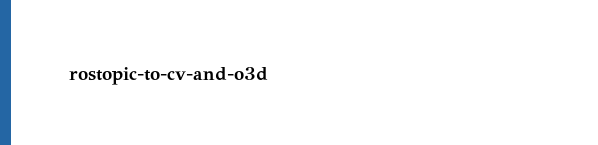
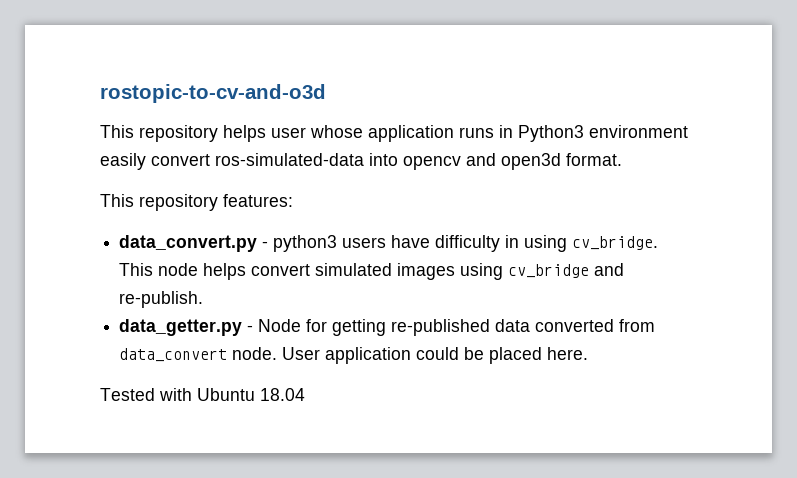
(268, 76) none -> [100,125,688,142] [100,153,622,170] [100,194,293,211] [119,235,659,252] [119,263,625,280] [119,291,204,308] [119,319,656,336] [119,347,589,364] [100,388,305,401] // This repository helps user whose application runs in Python3 environment easily convert ros-simulated-data into opencv and open3d format. // This repository features: // data_convert.py - python3 users have difficulty in using cv_bridge. This node helps convert simulated images using cv_bridge and re-publish. // data_getter.py - Node for getting re-published data converted from data_convert node. User application could be placed here. // Tested with Ubuntu 18.04

